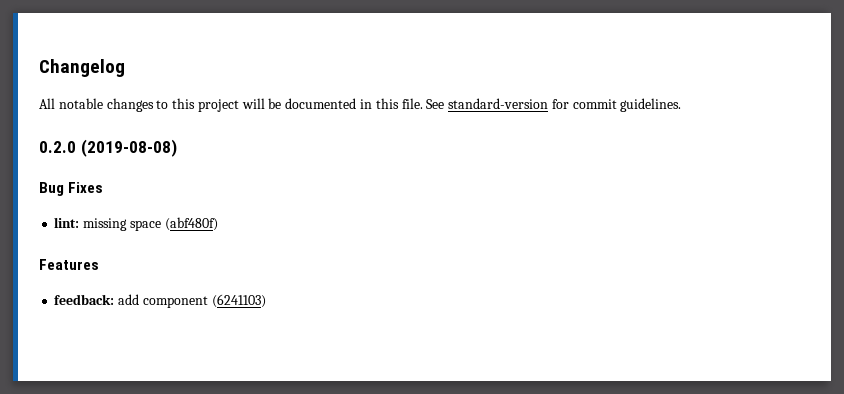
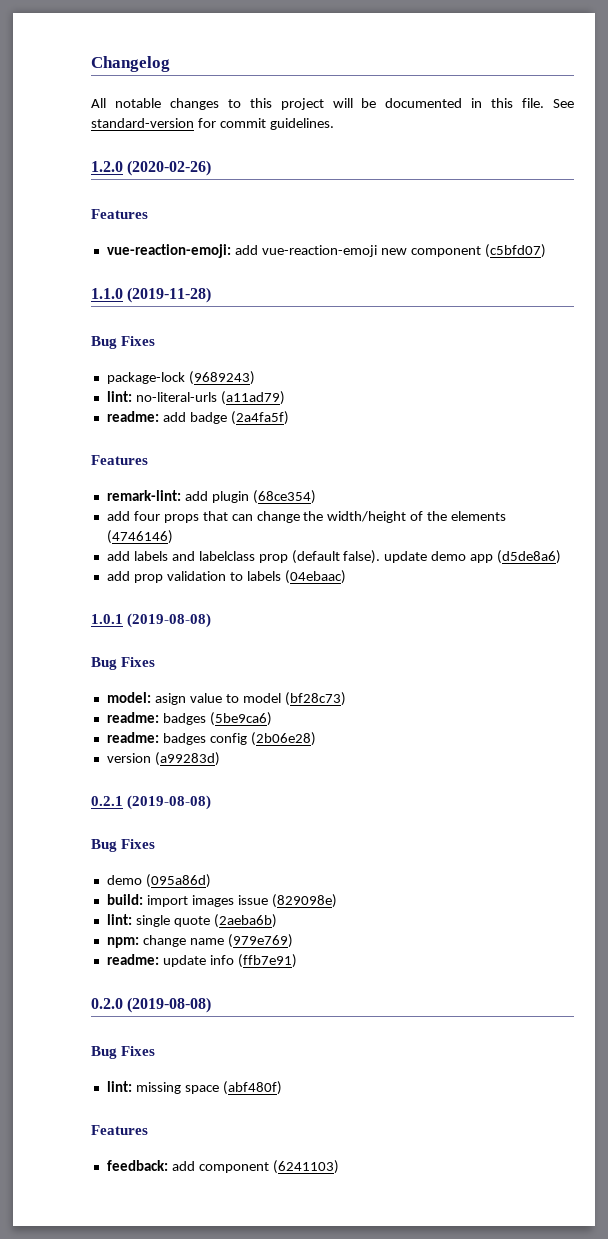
(682, 105) none -> [91,160,212,176] [91,209,148,219] [106,244,546,258] [91,287,212,303] [91,336,156,349] [106,371,255,385] [106,391,285,405] [106,411,289,425] [91,455,148,465] [106,490,316,504] [106,511,507,523] [106,530,173,544] [106,550,562,564] [106,570,346,584] [91,613,212,628] [91,657,156,670] [106,692,346,706] [106,712,272,726] [106,732,316,746] [106,752,220,766] [91,795,212,810] [91,839,156,852] [106,874,211,888] [106,894,337,908] [106,914,277,928] [106,934,293,948] [106,954,297,968] // 1.2.0 (2020-02-26) // Features // vue-reaction-emoji: add vue-reaction-emoji new component (c5bfd07) // 1.1.0 (2019-11-28) // Bug Fixes // package-lock (9689243) // lint: no-literal-urls (a11ad79) // readme: add badge (2a4fa5f) // Features // remark-lint: add plugin (68ce354) // add four props that can change the width/height of the elements (4746146) // add labels and labelclass prop (default false). update demo app (d5de8a6) // add prop validation to labels (04ebaac) // 1.0.1 (2019-08-08) // Bug Fixes // model: asign value to model (bf28c73) // readme: badges (5be9ca6) // readme: badges config (2b06e28) // version (a99283d) // 0.2.1 (2019-08-08) // Bug Fixes // demo (095a86d) // build: import images issue (829098e) // lint: single quote (2aeba6b) // npm: change name (979e769) // readme: update info (ffb7e91)

